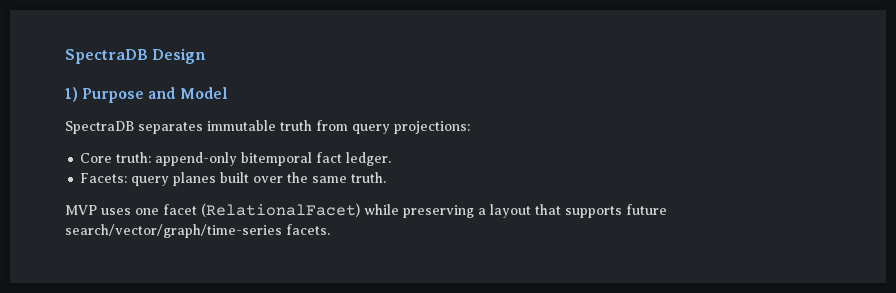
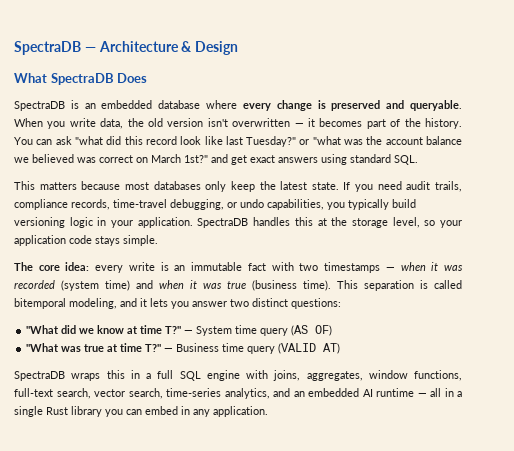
[65,48,207,64] [65,87,228,103] [65,120,470,134] [80,152,392,166] [80,172,387,186] [65,203,667,218] [65,224,330,238] SpectraDB Design // 1) Purpose and Model // SpectraDB separates immutable truth from query projections: // Core truth: append-only bitemporal fact ledger. // Facets: query planes built over the same truth. // MVP uses one facet (RelationalFacet) while preserving a layout that supports future search/vector/graph/time-series facets. -> [14,41,239,55] [14,73,148,85] [14,100,462,111] [14,118,462,129] [14,136,462,147] [14,154,418,165] [14,181,463,192] [14,199,416,210] [14,217,462,228] [14,235,158,246] [14,262,464,273] [14,280,462,291] [14,298,341,309] [26,325,333,336] [26,343,341,354] [14,370,462,381] [14,388,462,399] [14,406,268,417] SpectraDB — Architecture & Design // What SpectraDB Does // SpectraDB is an embedded database where every change is preserved and queryable. When you write data, the old version isn't overwritten — it becomes part of the history. You can ask "what did this record look like last Tuesday?" or "what was the account balance we believed was correct on March 1st?" and get exact answers using standard SQL. // This matters because most databases only keep the latest state. If you need audit trails, compliance records, time-travel debugging, or undo capabilities, you typically build versioning logic in your application. SpectraDB handles this at the storage level, so your application code stays simple. // The core idea: every write is an immutable fact with two timestamps — when it was recorded (system time) and when it was true (business time). This separation is called bitemporal modeling, and it lets you answer two distinct questions: // "What did we know at time T?" — System time query (AS OF) // "What was true at time T?" — Business time query (VALID AT) // SpectraDB wraps this in a full SQL engine with joins, aggregates, window functions, full-text search, vector search, time-series analytics, and an embedded AI runtime — all in a single Rust library you can embed in any application.

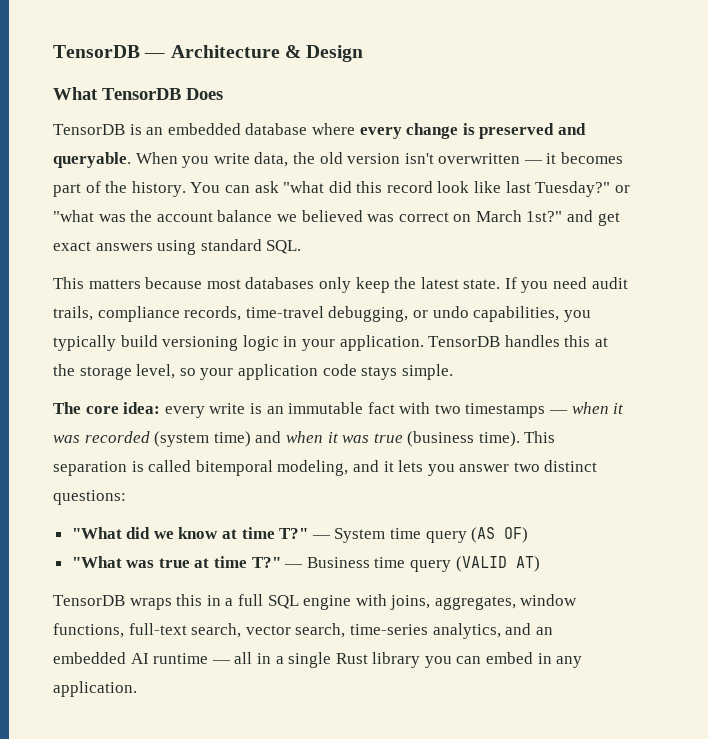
[14,41,81,55] SpectraDB -> [53,45,140,58] TensorDB
[50,73,114,85] SpectraDB -> [102,88,181,100] TensorDB
[14,101,65,111] SpectraDB -> [53,124,125,135] TensorDB
[197,218,249,228] SpectraDB -> [428,336,501,347] TensorDB
[14,371,65,381] SpectraDB -> [53,595,125,606] TensorDB

